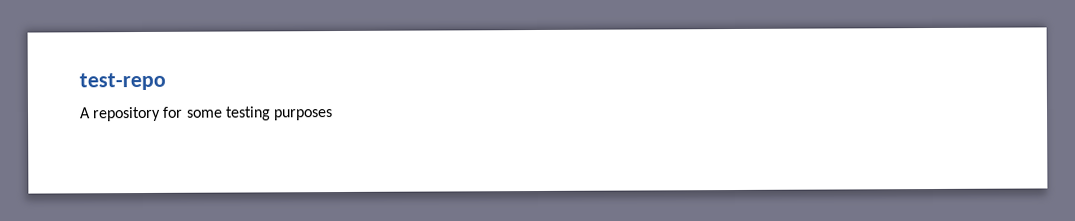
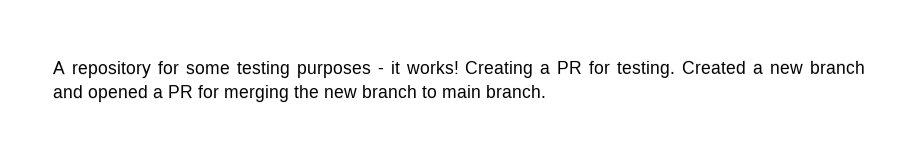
[79,72,166,91] test-repo // -> (52, 68) none
(333, 115) none -> [376,60,866,78] [53,84,547,103] - it works! Creating a PR for testing. Created a new branch and opened a PR for merging the new branch to main branch.

